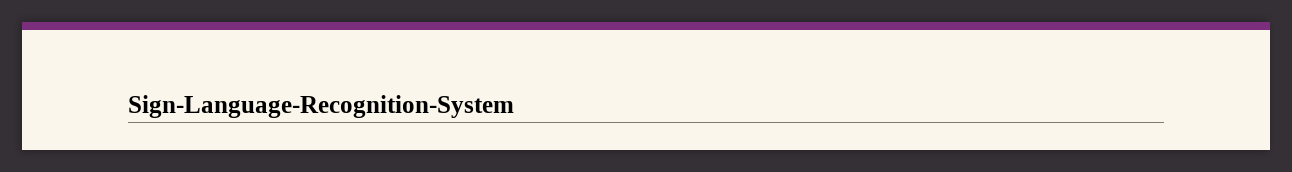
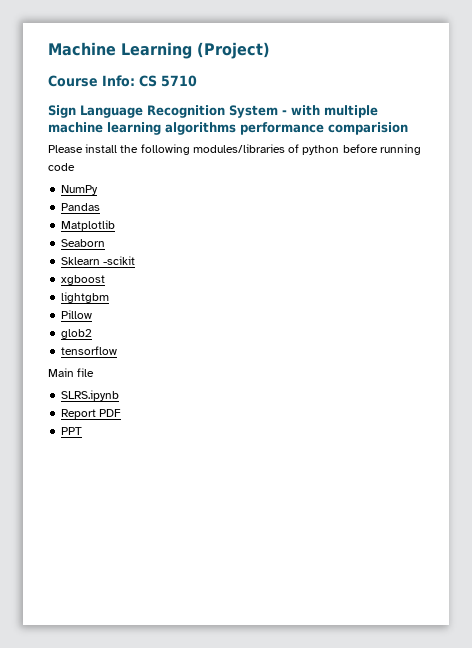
[128,95,514,118] Sign-Language-Recognition-System -> [48,42,270,59] [48,75,197,87] [48,105,378,118] [48,122,408,135] [48,144,421,155] [48,163,75,171] [61,185,99,195] [61,203,101,211] [61,220,116,231] [61,239,106,247] [61,256,136,265] [61,275,106,285] [61,292,110,303] [61,310,93,319] [61,329,93,339] [61,346,118,355] [48,368,95,377] [61,390,120,401] [61,409,122,419] [61,427,83,435] Machine Learning (Project) // Course Info: CS 5710 // Sign Language Recognition System - with multiple machine learning algorithms performance comparision // Please install the following modules/libraries of python before running code // NumPy // Pandas // Matplotlib // Seaborn // Sklearn -scikit // xgboost // lightgbm // Pillow // glob2 // tensorflow // Main file // SLRS.ipynb // Report PDF // PPT

